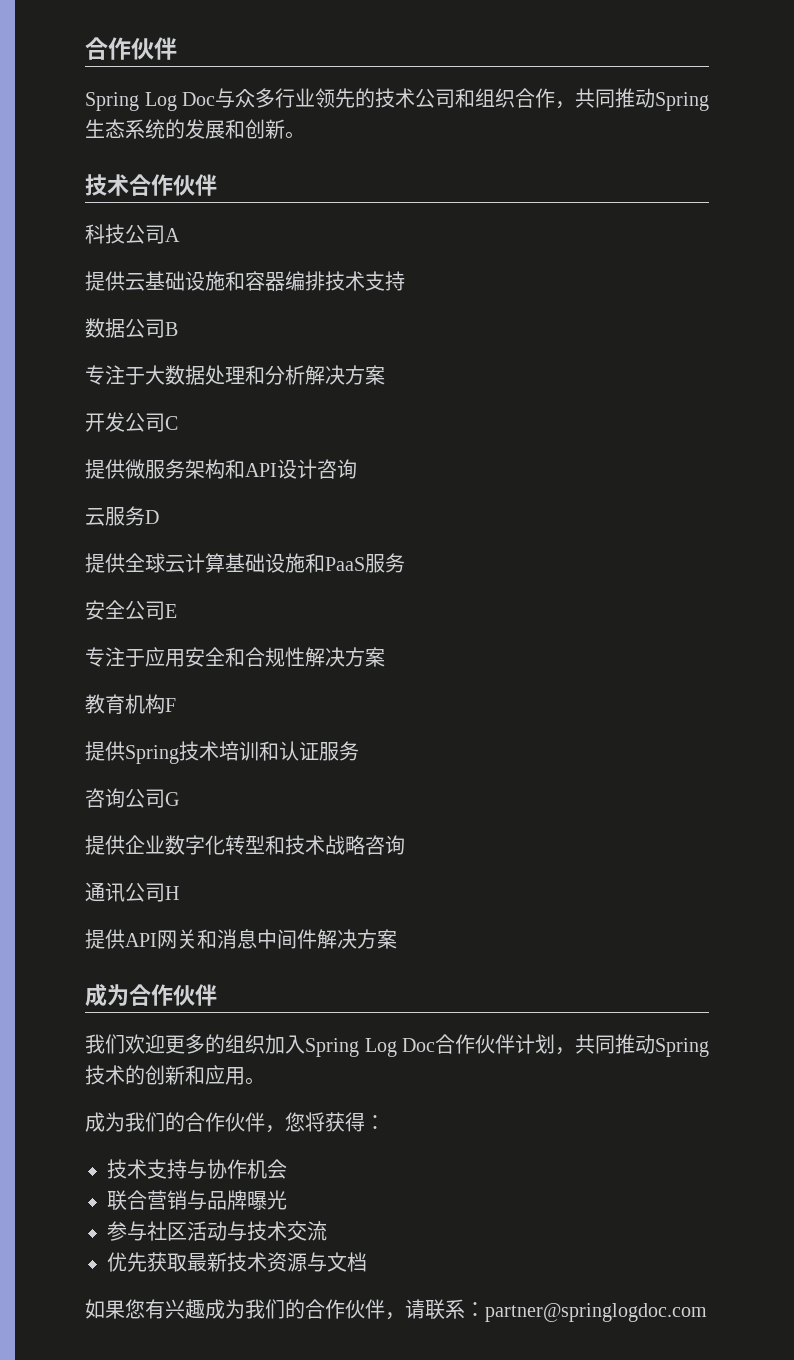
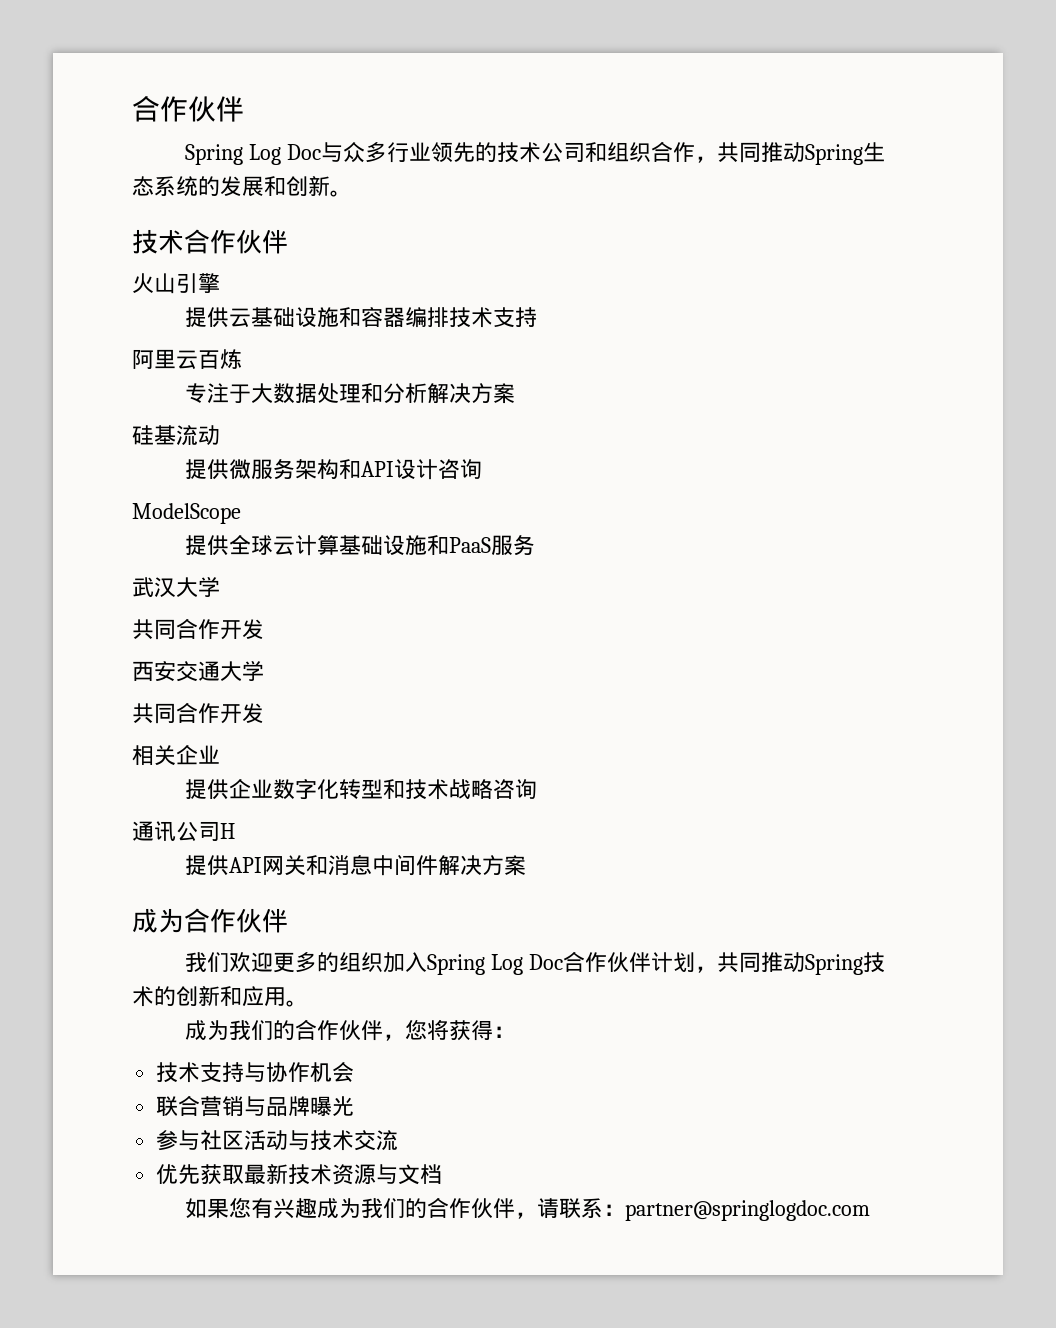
[85,224,180,244] 科技公司A -> [132,273,220,294] 火山引擎
[85,318,178,338] 数据公司B -> [132,349,242,369] 阿里云百炼
[85,412,178,432] 开发公司C -> [132,425,220,446] 硅基流动
[85,506,159,526] 云服务D -> [132,503,241,524] ModelScope
[85,600,177,620] [85,647,385,667] [85,694,176,714] [85,741,359,764] [85,788,179,808] 安全公司E // 专注于应用安全和合规性解决方案 // 教育机构F // 提供Spring技术培训和认证服务 // 咨询公司G -> [132,577,220,598] [132,618,264,640] [132,661,264,682] [132,702,264,724] [132,745,220,766] 武汉大学 // 共同合作开发 // 西安交通大学 // 共同合作开发 // 相关企业

